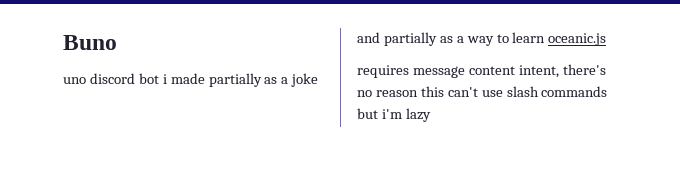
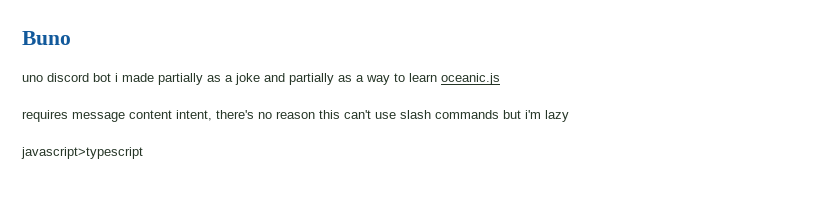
(431, 115) none -> [21,147,143,159] // javascript>typescript

